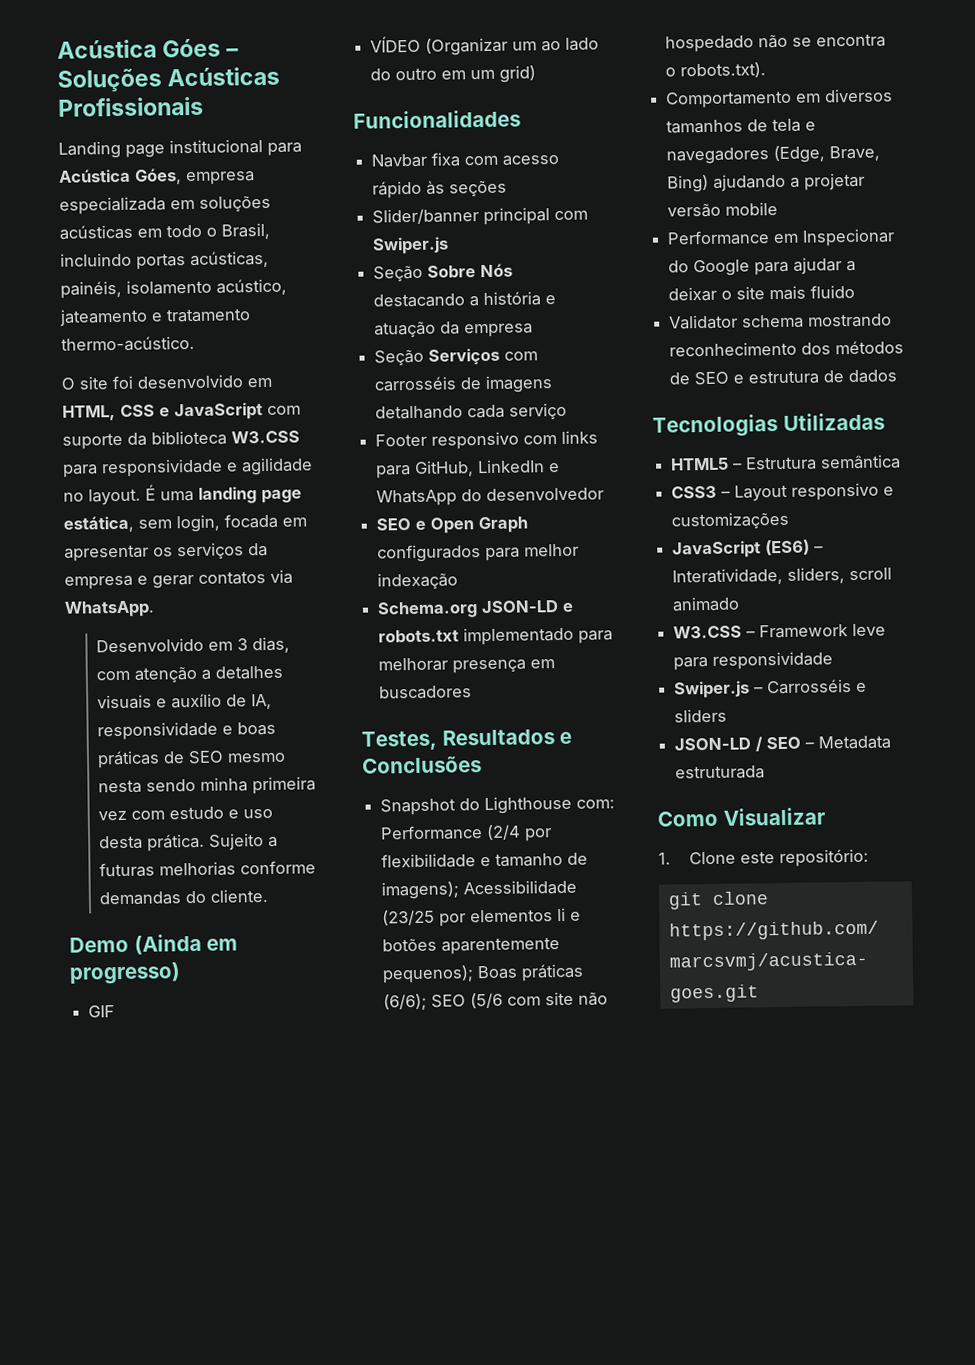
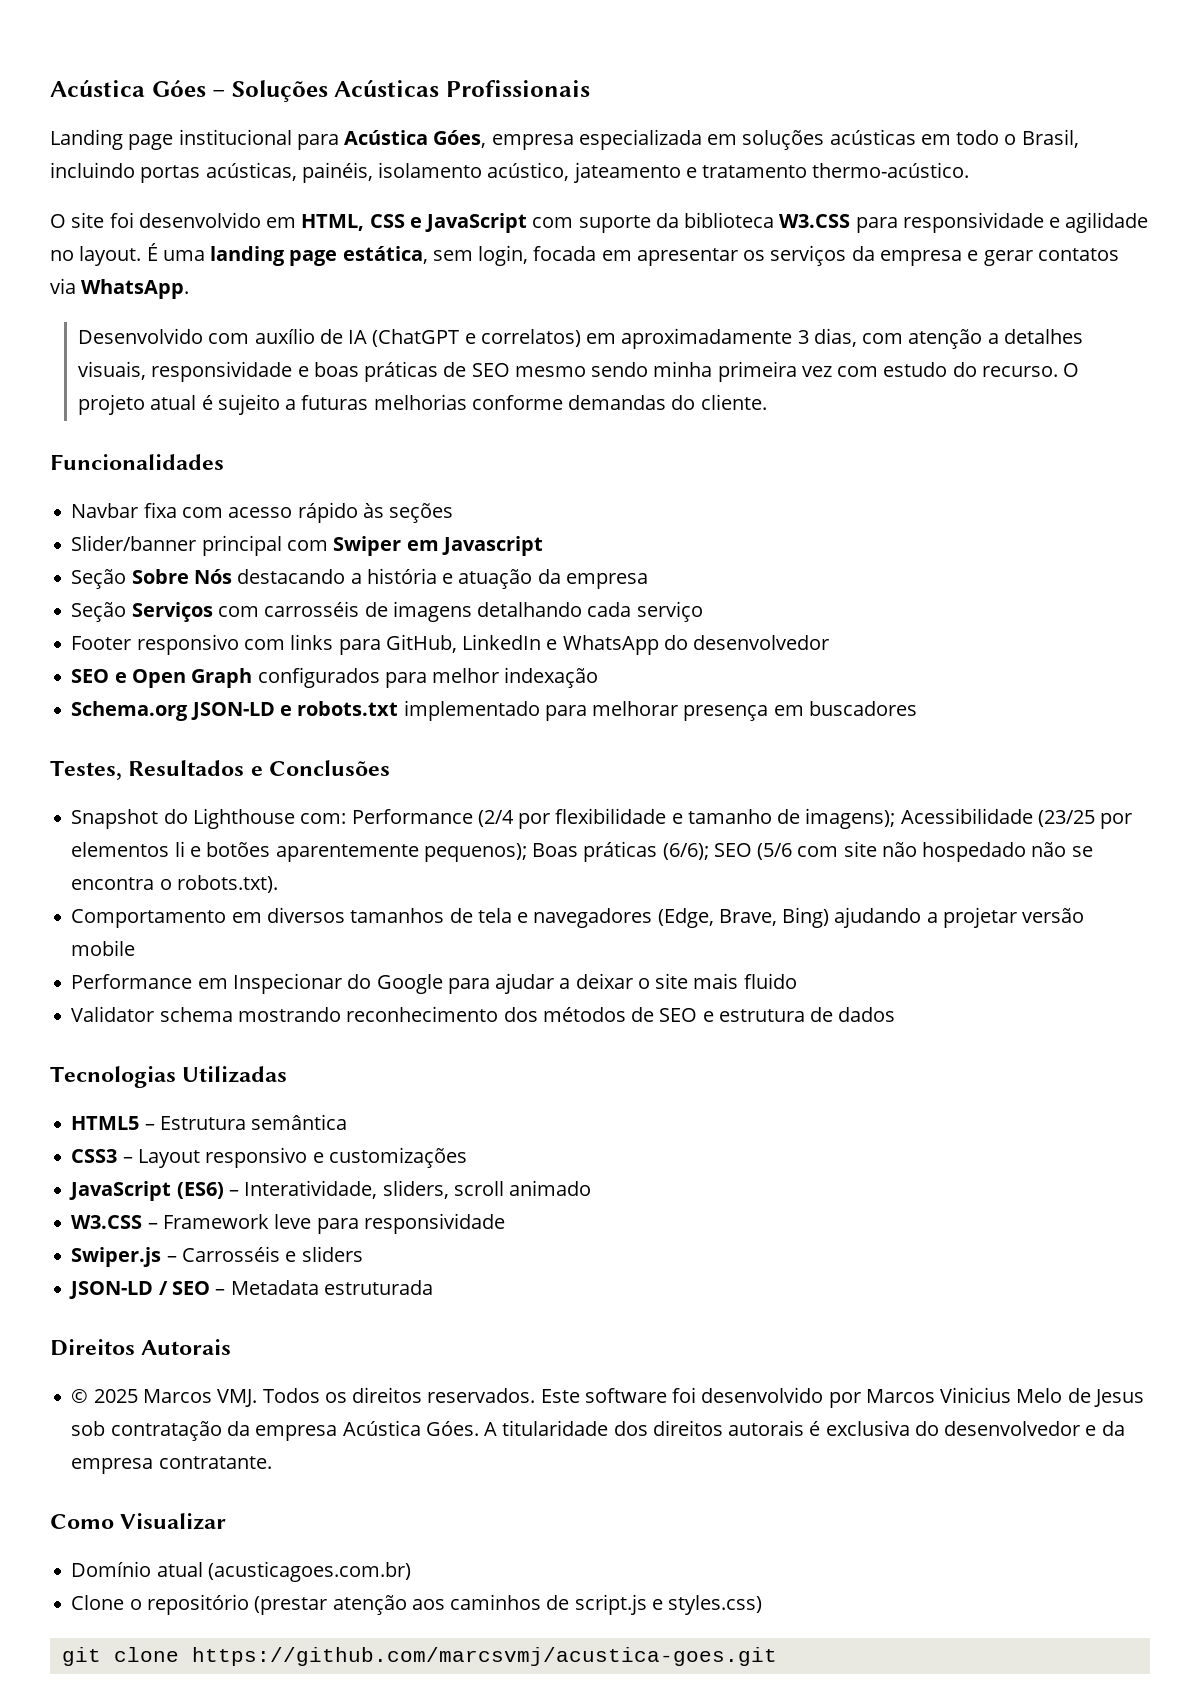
[208,641,234,651] em -> [208,328,793,349] com auxílio de IA (ChatGPT e correlatos) em aproximadamente
[97,693,273,710] visuais e auxílio de IA, -> [78,361,147,380] visuais,
[98,779,143,794] nesta -> (586, 371) none
[228,808,274,819] [99,833,265,852] e uso desta prática. Sujeito -> [952,362,1080,377] [78,394,280,415] do recurso. O projeto atual é sujeito
[69,933,239,955] [69,962,181,985] [88,1005,116,1018] [370,35,600,56] [370,65,537,83] // Demo (Ainda em progresso) // GIF // VÍDEO (Organizar um ao lado do outro em um grid) -> (767, 402) none
[372,236,450,255] Swiper.js -> [333,536,543,556] Swiper em Javascript
[657,807,825,827] [658,848,870,868] Como Visualizar // 1. Clone este repositório: -> [50,1339,232,1356] [71,1387,1144,1408] [71,1420,1125,1441] [71,1456,272,1474] [50,1513,227,1530] [71,1561,411,1582] [71,1594,763,1615] Direitos Autorais // © 2025 Marcos VMJ. Todos os direitos reservados. Este software foi desenvolvido por Marcos Vinicius Melo de Jesus sob contratação da empresa Acústica Góes. A titularidade dos direitos autorais é exclusiva do desenvolvedor e da empresa contratante. // Como Visualizar // Domínio atual (acusticagoes.com.br) // Clone o repositório (prestar atenção aos caminhos de script.js e styles.css)

